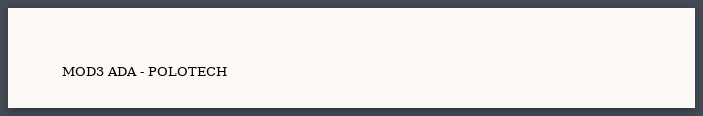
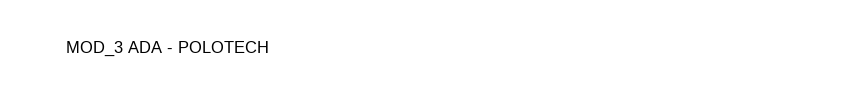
[62,67,104,76] MOD3 -> [66,41,123,57] MOD_3

